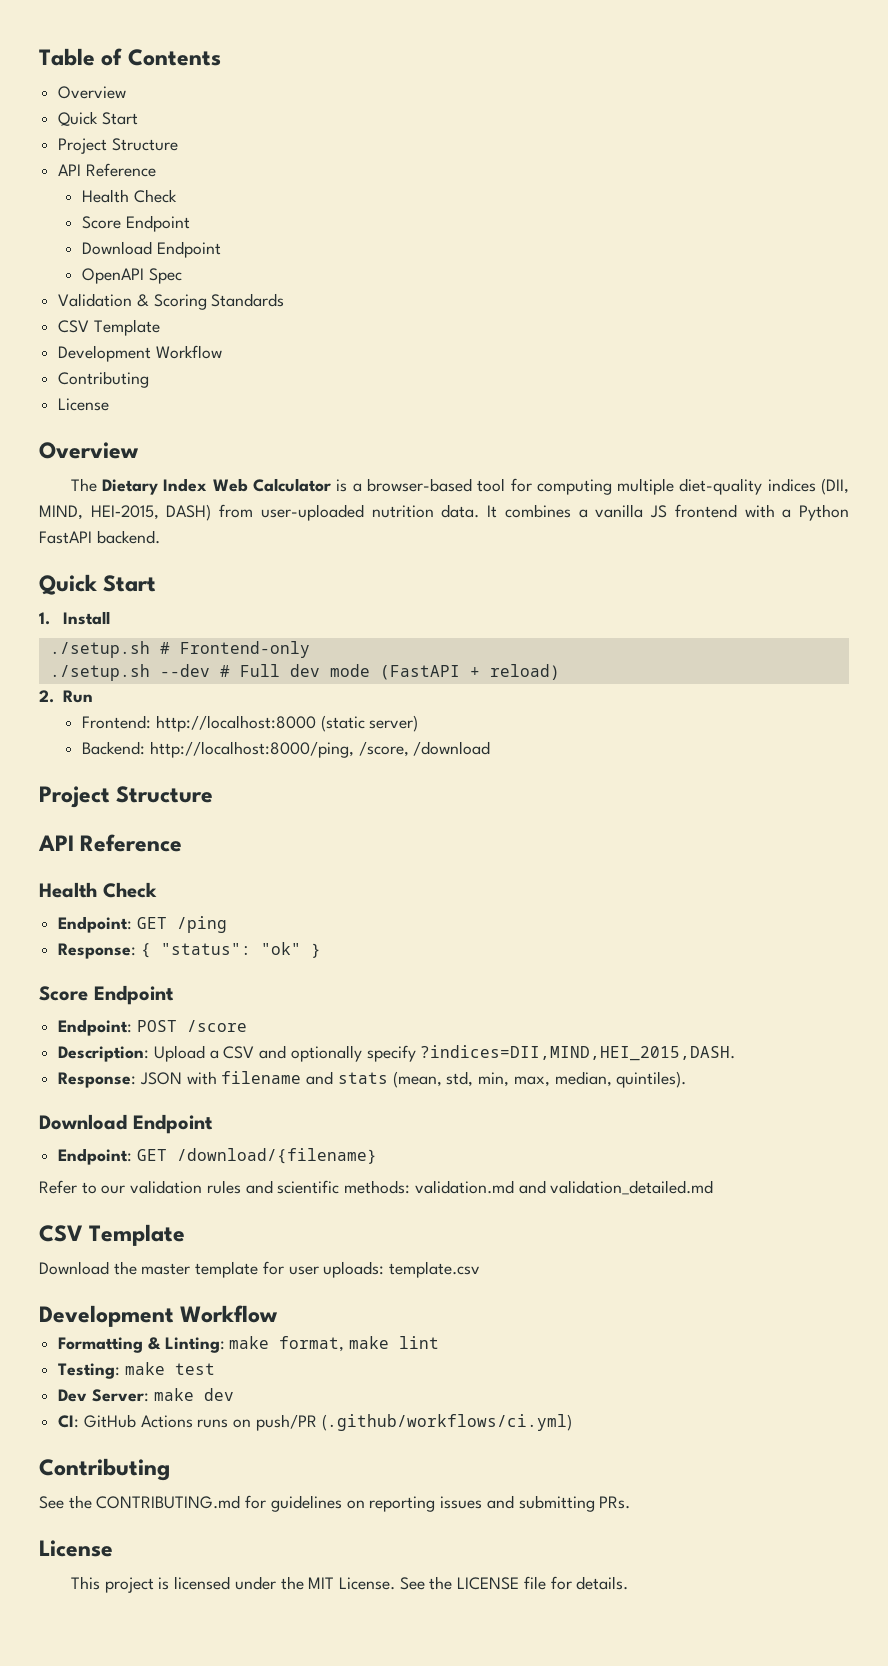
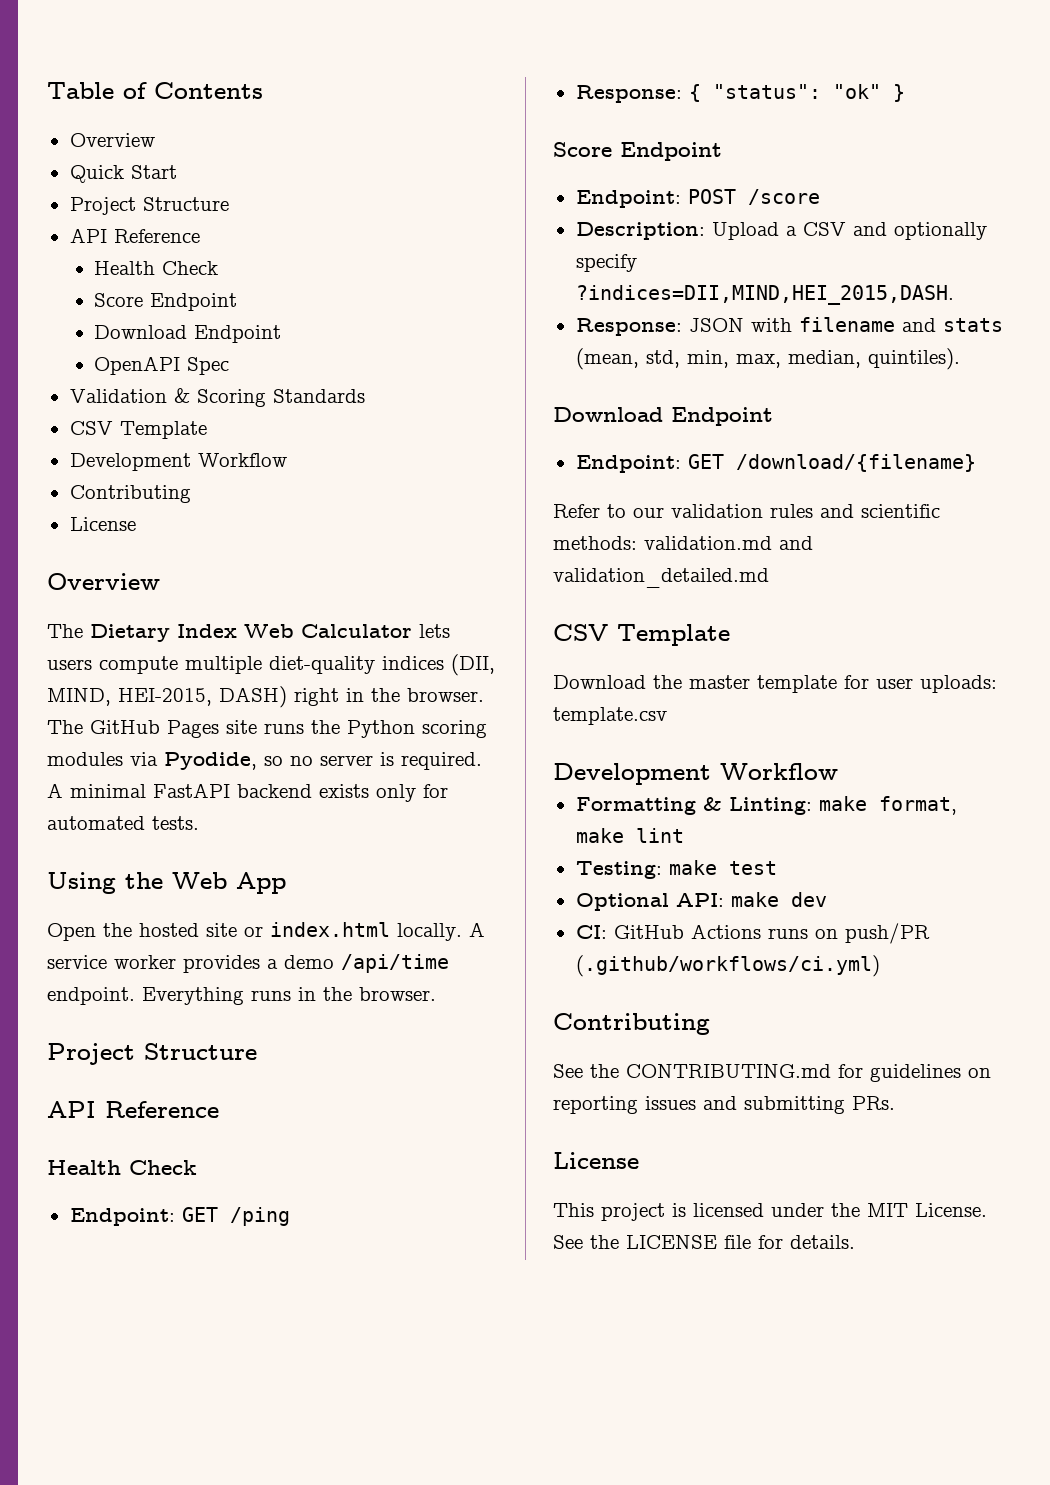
[336,478,612,495] is a browser-based tool for computing -> [419,624,450,638] [47,656,178,674] lets users compute
[219,504,850,521] [39,530,160,544] [39,574,157,595] [39,611,110,625] [49,641,310,658] [49,664,560,681] [39,690,93,703] [82,715,419,732] [82,741,491,758] from user-uploaded nutrition data. It combines a vanilla JS frontend with a Python FastAPI backend. // Quick Start // 1. Install // ./setup.sh # Frontend-only // ./setup.sh --dev # Full dev mode (FastAPI + reload) // 2. Run // Frontend: http://localhost:8000 (static server) // Backend: http://localhost:8000/ping, /score, /download -> [294,688,484,706] [47,720,487,738] [47,752,482,770] [47,783,448,802] [47,816,199,830] [47,872,286,894] [47,922,485,941] [47,954,449,973] [47,987,436,1005] right in the browser. The GitHub Pages site runs the Python scoring modules via Pyodide, so no server is required. A minimal FastAPI backend exists only for automated tests. // Using the Web App // Open the hosted site or index.html locally. A service worker provides a demo /api/time endpoint. Everything runs in the browser.
[58,1389,149,1402] Dev Server: -> [575,893,724,911] Optional API:

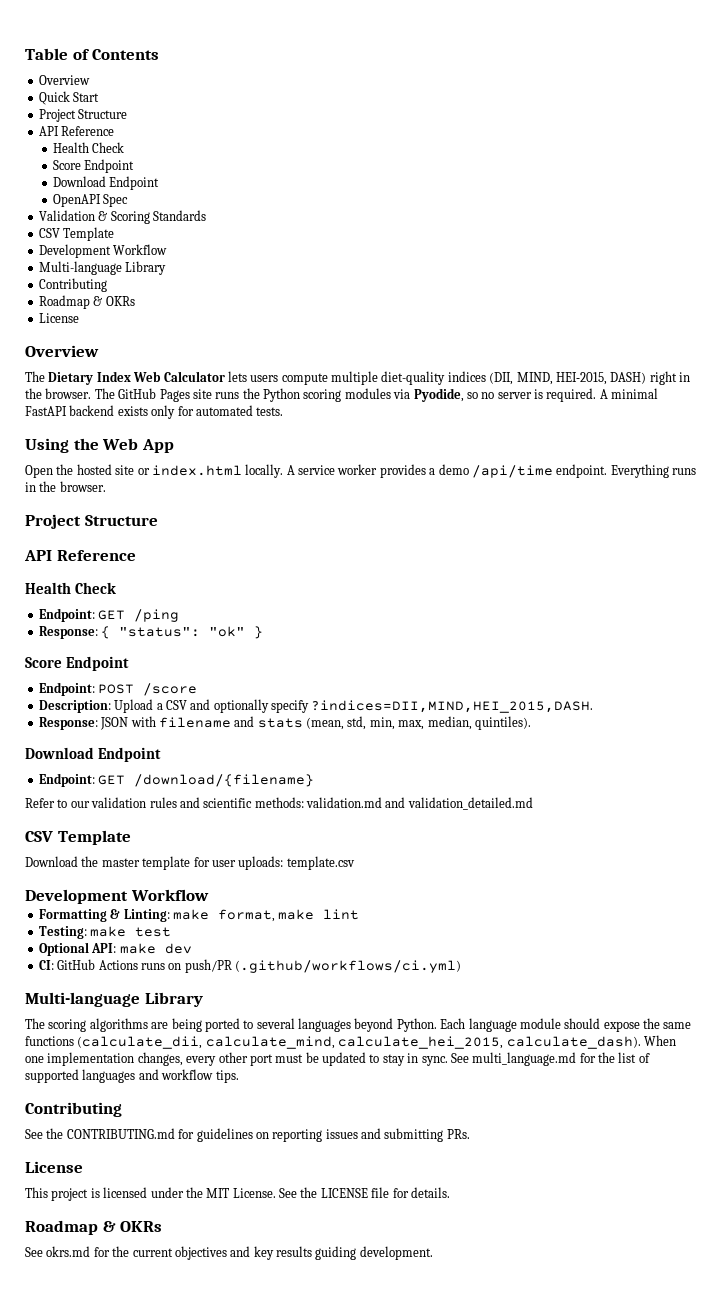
[69,485,191,503] // Contributing -> [38,261,167,275] [38,278,107,292] [38,295,135,309] // Multi-language Library // Contributing // Roadmap & OKRs
(880, 966) none -> [25,992,203,1007] [25,1018,692,1032] [25,1035,676,1049] [25,1052,650,1066] [25,1069,239,1083] // Multi-language Library // The scoring algorithms are being ported to several languages beyond Python. Each language module should expose the same functions (calculate_dii, calculate_mind, calculate_hei_2015, calculate_dash). When one implementation changes, every other port must be updated to stay in sync. See multi_language.md for the list of supported languages and workflow tips.
(855, 1242) none -> [25,1220,163,1235] [25,1246,433,1260] // Roadmap & OKRs // See okrs.md for the current objectives and key results guiding development.

